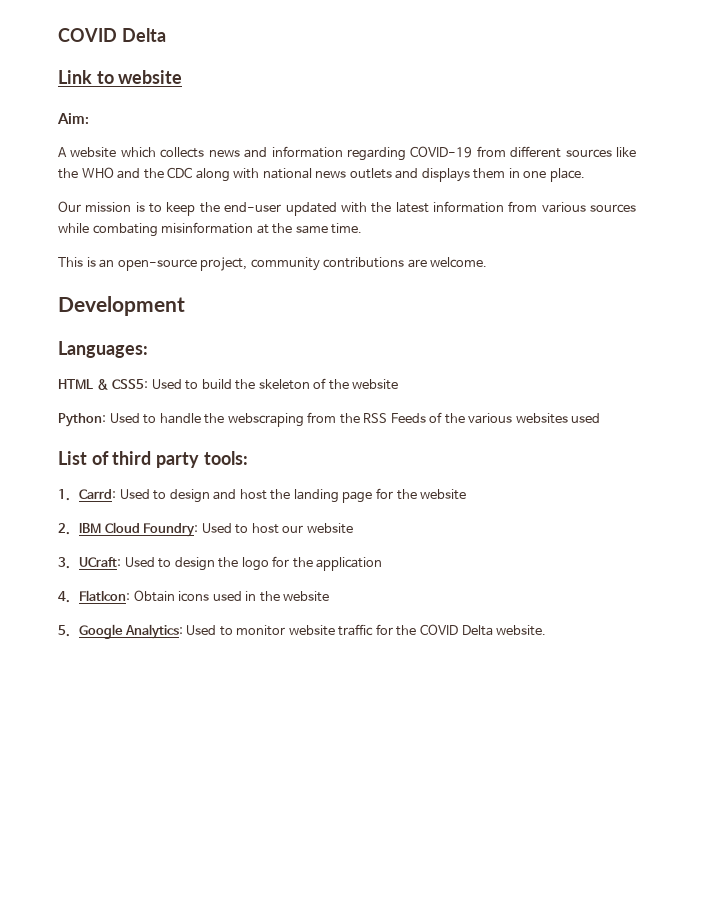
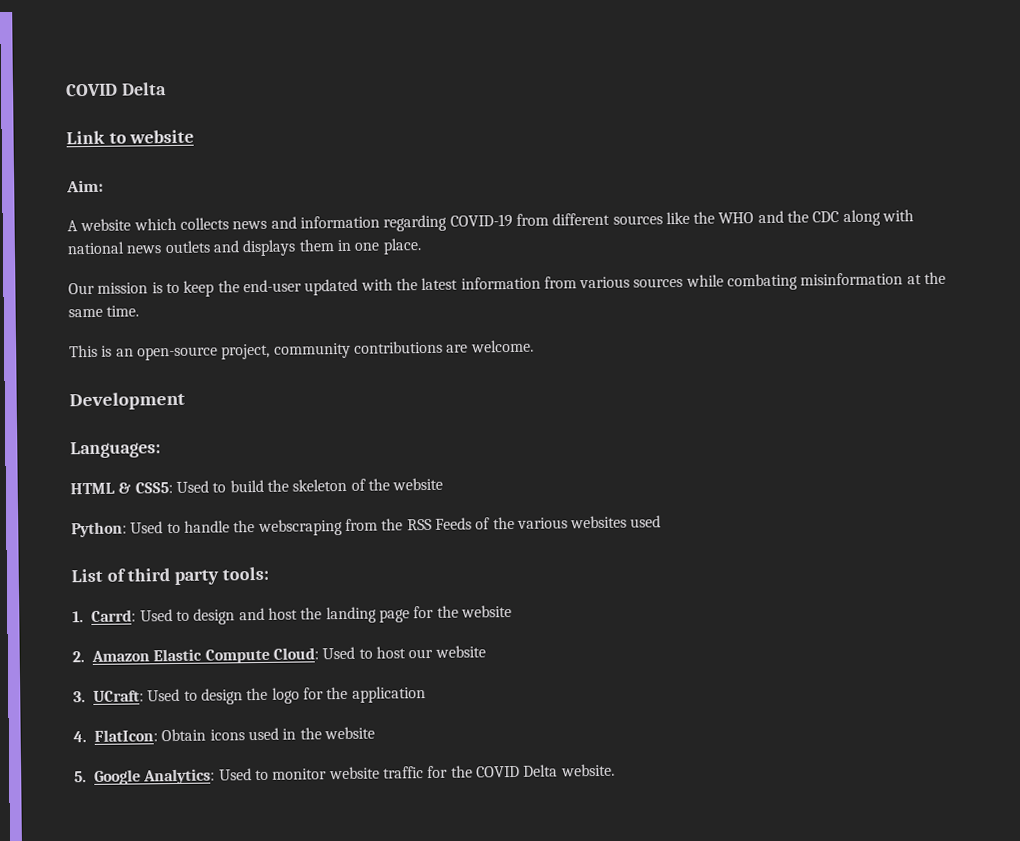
[79,522,199,537] IBM Cloud Foundry: -> [91,647,319,664] Amazon Elastic Compute Cloud:

